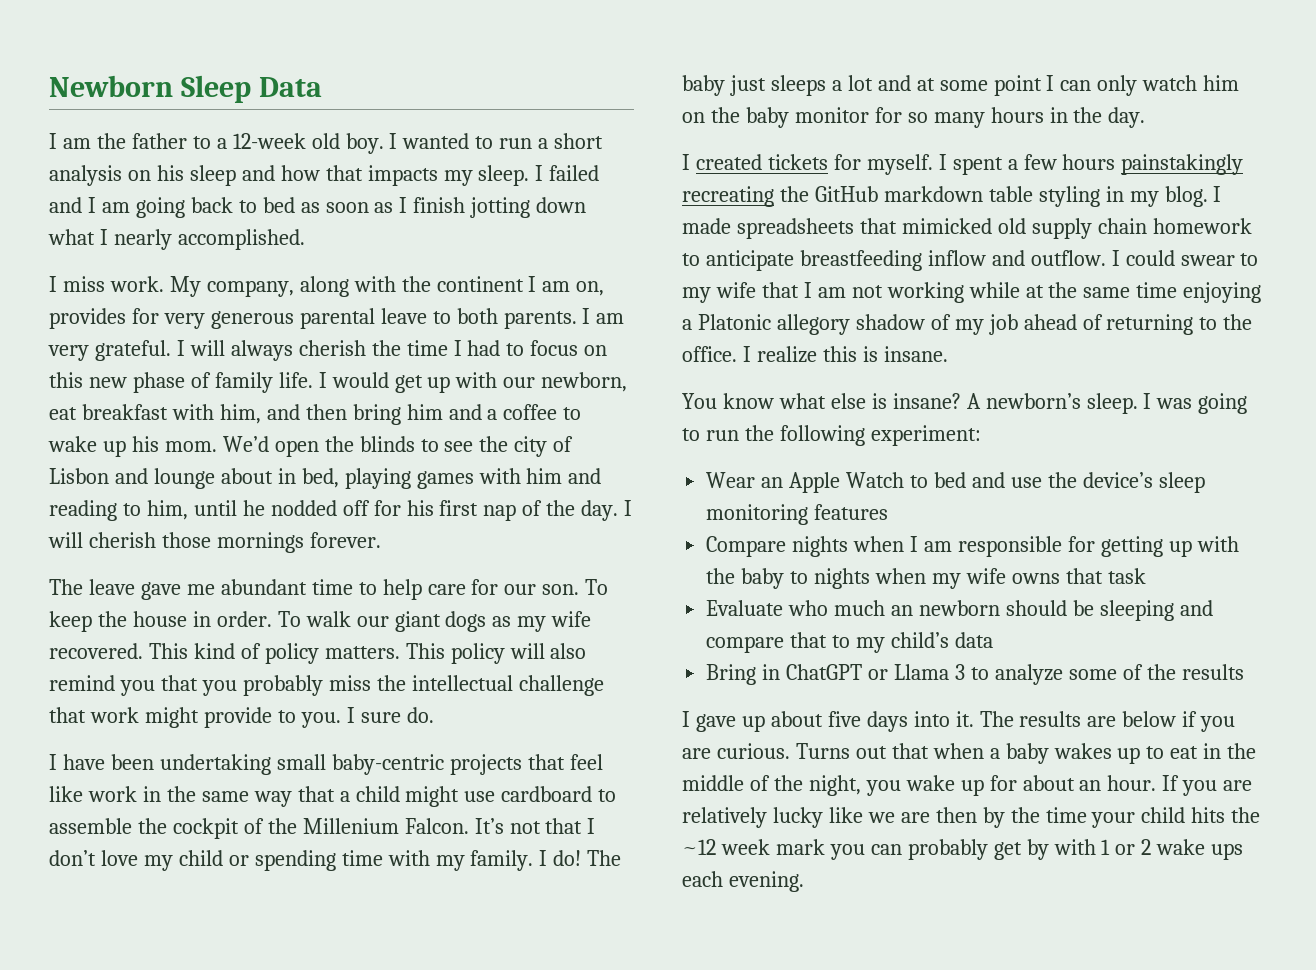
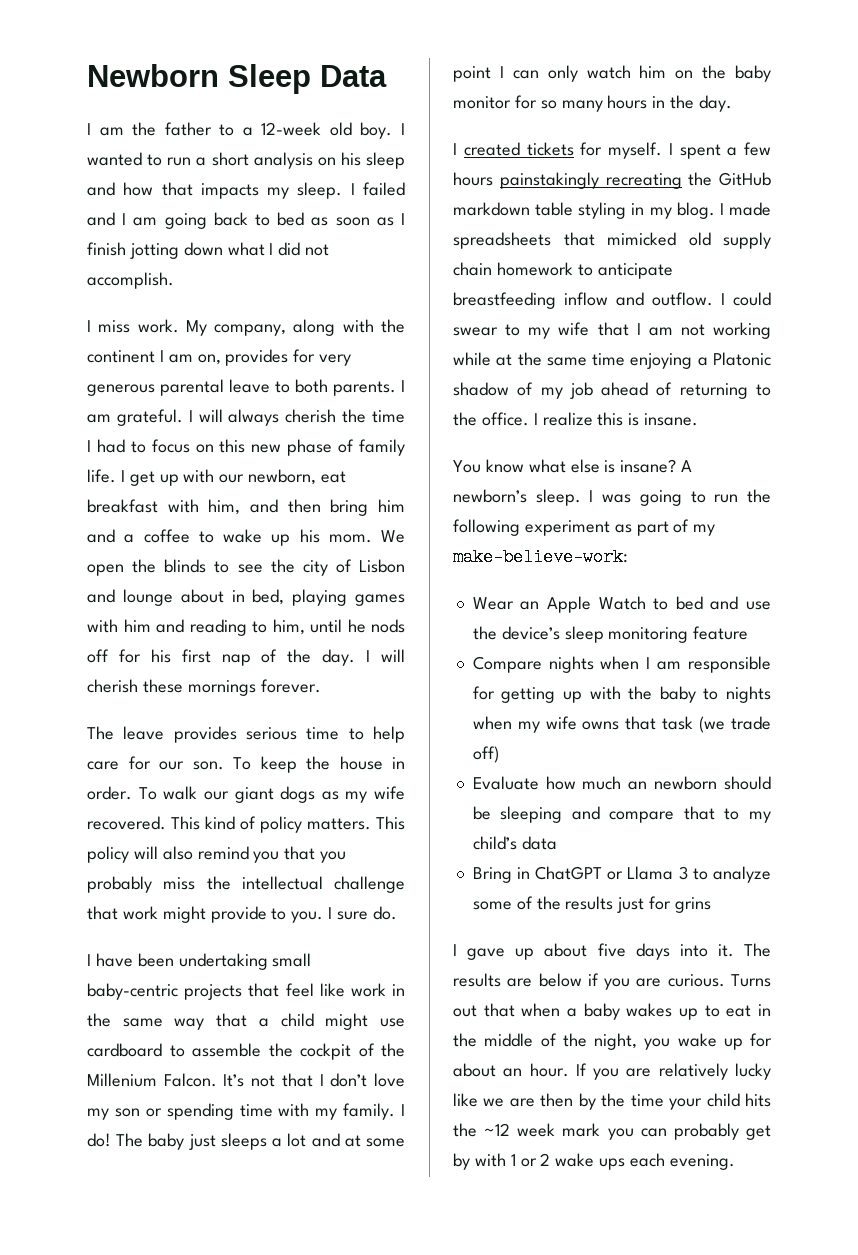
[113,229,305,250] nearly accomplished. -> [278,242,330,256] [87,272,174,289] did not accomplish.
[48,345,89,361] very -> (111, 418) none
[331,372,389,388] would -> (125, 476) none
[222,436,269,452] We’d -> [381,530,405,543] We
[270,500,337,516] nodded -> [371,619,405,633] nods
[161,532,211,548] those -> [142,679,183,693] these
[140,579,307,600] gave me abundant -> [173,726,297,743] provides serious
[178,850,223,866] child -> [114,1108,140,1117] son
[776,314,850,335] allegory -> (771, 359) none
[870,425,981,446] experiment: -> [524,519,716,536] [453,548,628,566] experiment as part of my make-believe-work:
[814,504,889,520] features -> [693,626,749,640] feature
(1146, 576) none -> [699,716,771,733] [472,746,499,763] (we trade off)
[788,600,829,616] who -> [545,776,576,790] how
(1244, 672) none -> [617,896,711,913] just for grins

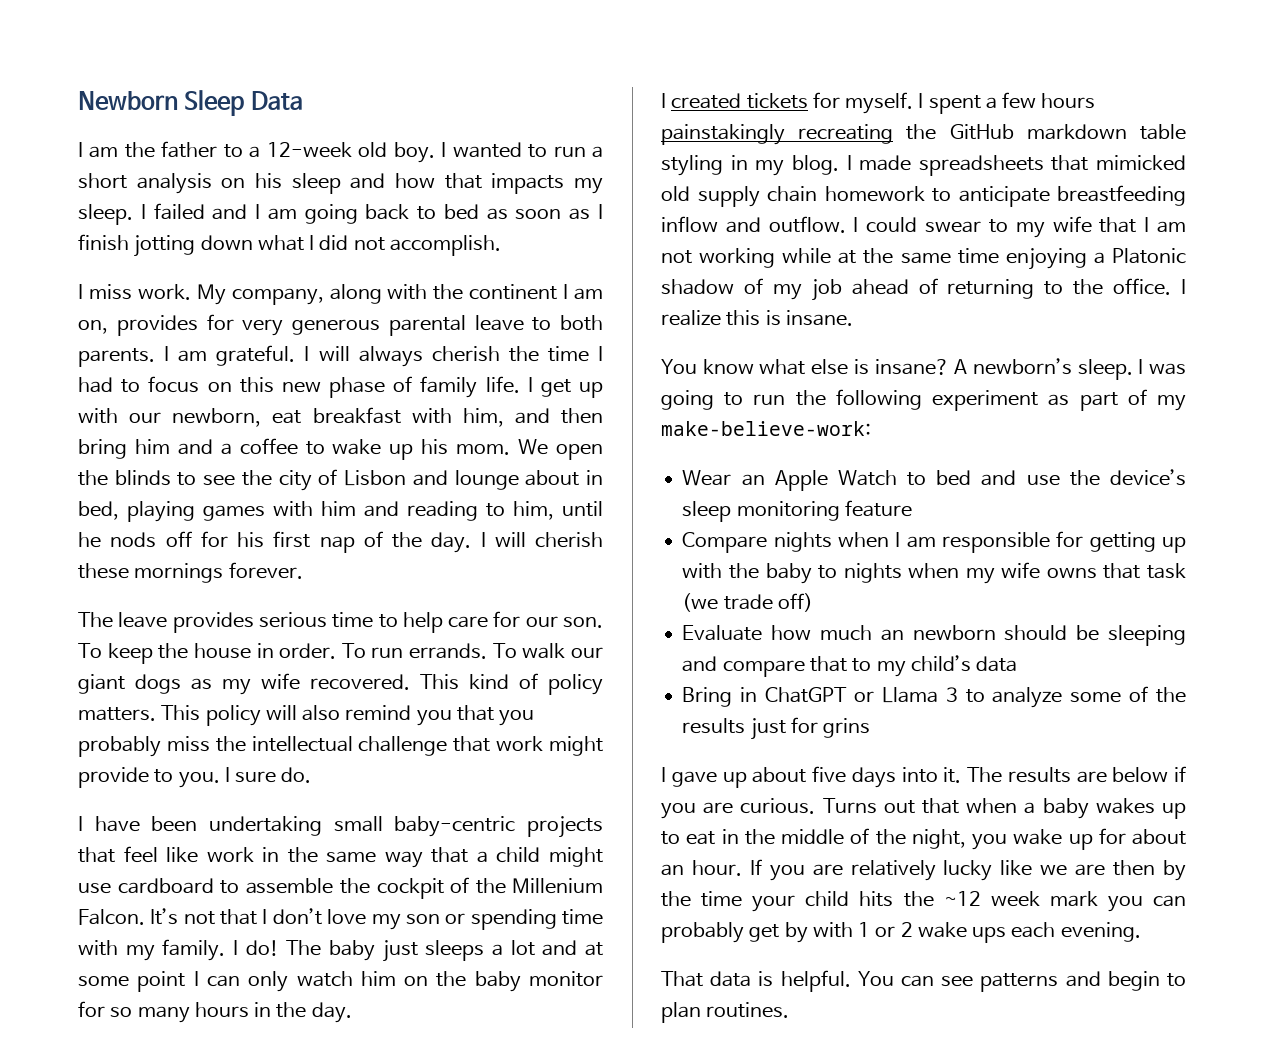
(157, 793) none -> [371,643,517,659] run errands. To
(735, 1162) none -> [661,970,1186,992] [661,1002,790,1023] // That data is helpful. You can see patterns and begin to plan routines.

